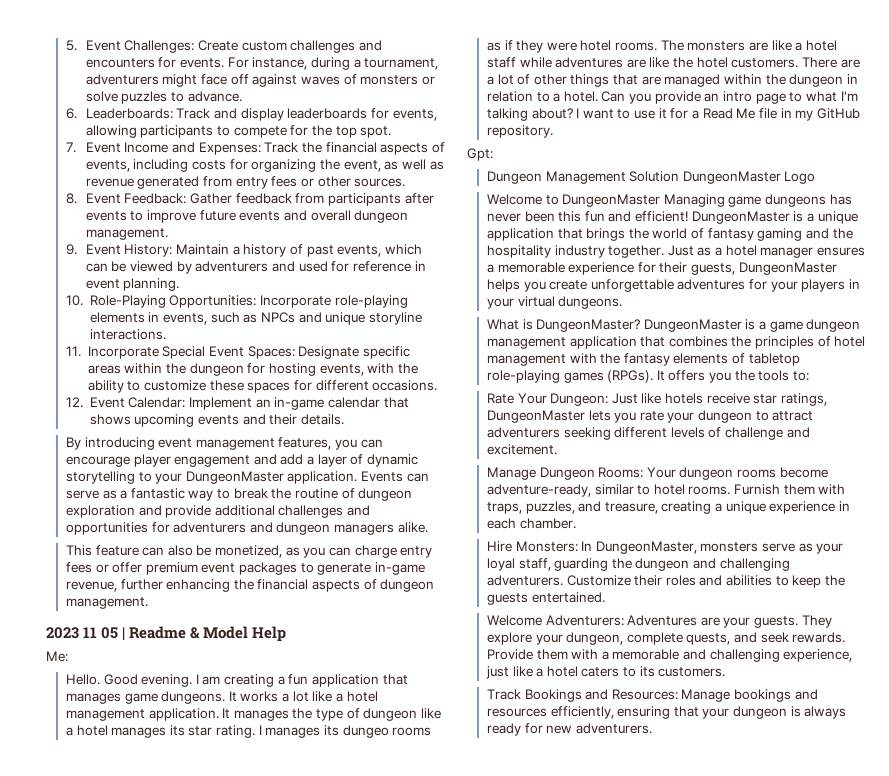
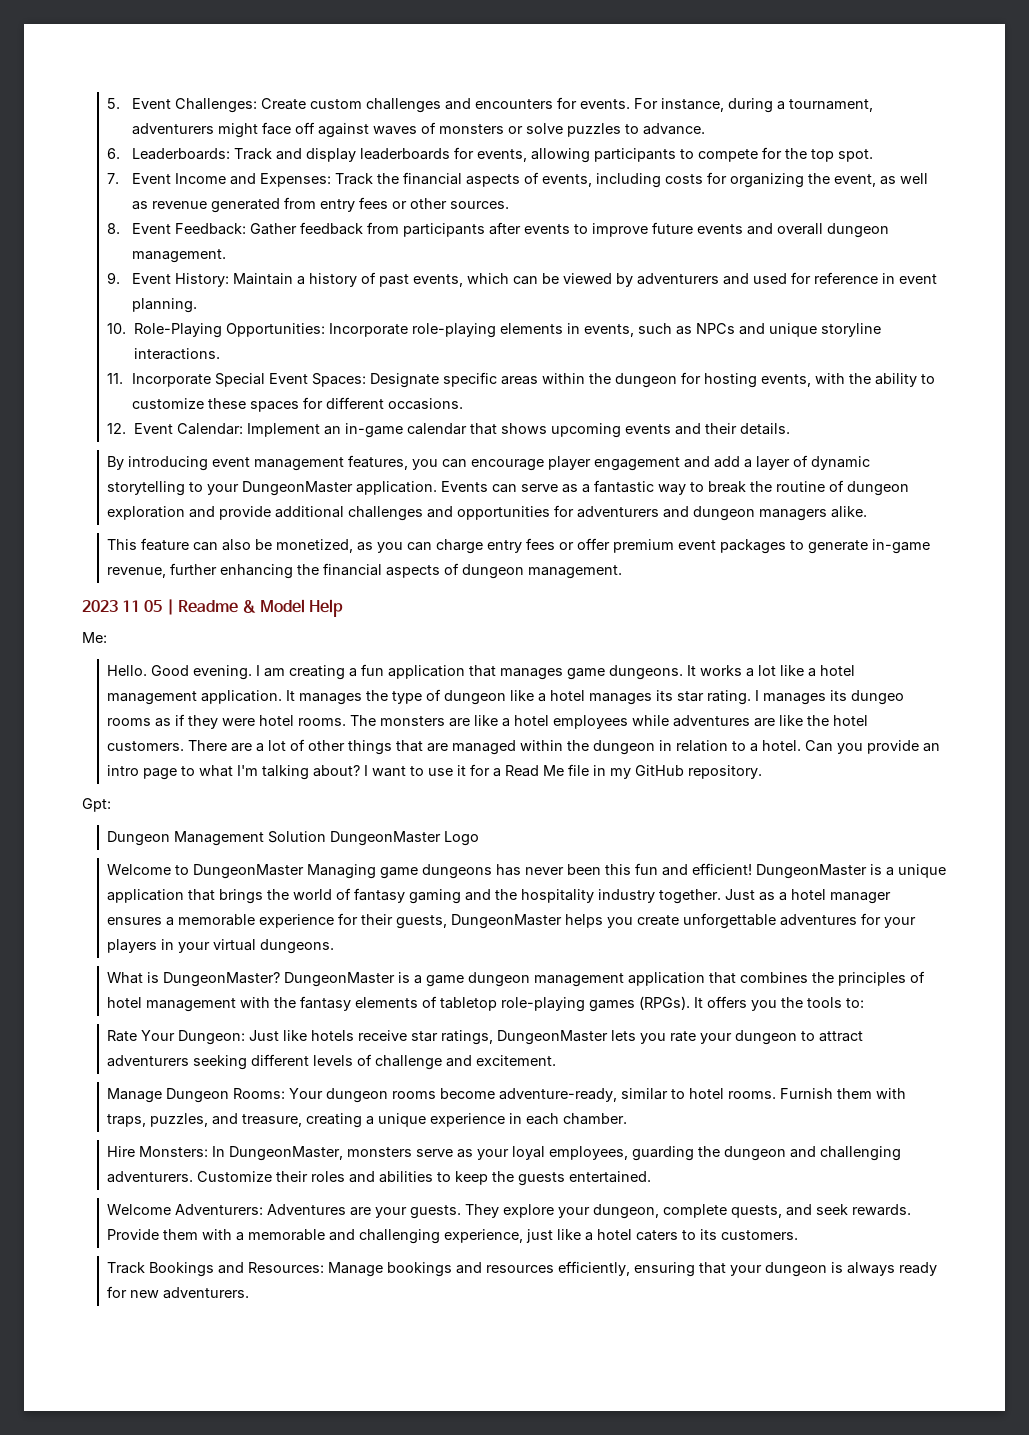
[486,57,516,68] staff -> [553,715,629,729] employees
[518,558,551,571] staff, -> [549,1146,629,1160] employees,

